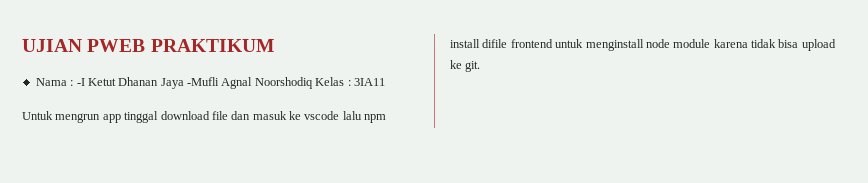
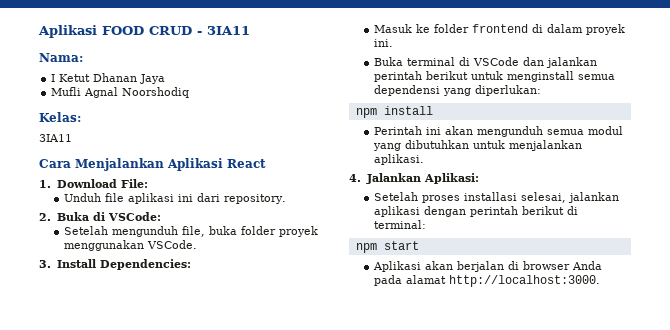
[22,39,274,52] [35,78,85,86] UJIAN PWEB PRAKTIKUM // Nama : -I -> [38,25,250,38] [39,53,83,62] [51,74,56,82] Aplikasi FOOD CRUD - 3IA11 // Nama: // I
[187,77,219,86] -Mufli -> [51,87,82,96] // Mufli
[315,77,385,86] [22,111,387,123] [450,39,836,51] [450,60,481,72] Kelas : 3IA11 // Untuk mengrun app tinggal download file dan masuk ke vscode lalu npm install difile frontend untuk menginstall node module karena tidak bisa upload ke git. -> [39,112,81,122] [39,134,72,142] [39,158,266,171] [39,179,148,188] [63,193,286,204] [39,212,161,221] [63,226,318,237] [63,240,197,251] [39,259,191,270] [373,24,625,35] [373,39,393,47] [373,57,597,68] [373,71,615,82] [373,85,541,96] [355,106,433,118] [373,126,623,137] [372,140,582,151] [373,154,424,165] [349,173,479,184] [373,192,619,203] [373,206,578,217] [373,220,426,229] [355,241,419,253] [372,261,602,272] [373,275,600,287] // Kelas: // 3IA11 // Cara Menjalankan Aplikasi React // 1. Download File: // Unduh file aplikasi ini dari repository. // 2. Buka di VSCode: // Setelah mengunduh file, buka folder proyek menggunakan VSCode. // 3. Install Dependencies: // Masuk ke folder frontend di dalam proyek ini. // Buka terminal di VSCode dan jalankan perintah berikut untuk menginstall semua dependensi yang diperlukan: // npm install // Perintah ini akan mengunduh semua modul yang dibutuhkan untuk menjalankan aplikasi. // 4. Jalankan Aplikasi: // Setelah proses installasi selesai, jalankan aplikasi dengan perintah berikut di terminal: // npm start // Aplikasi akan berjalan di browser Anda pada alamat http://localhost:3000.

